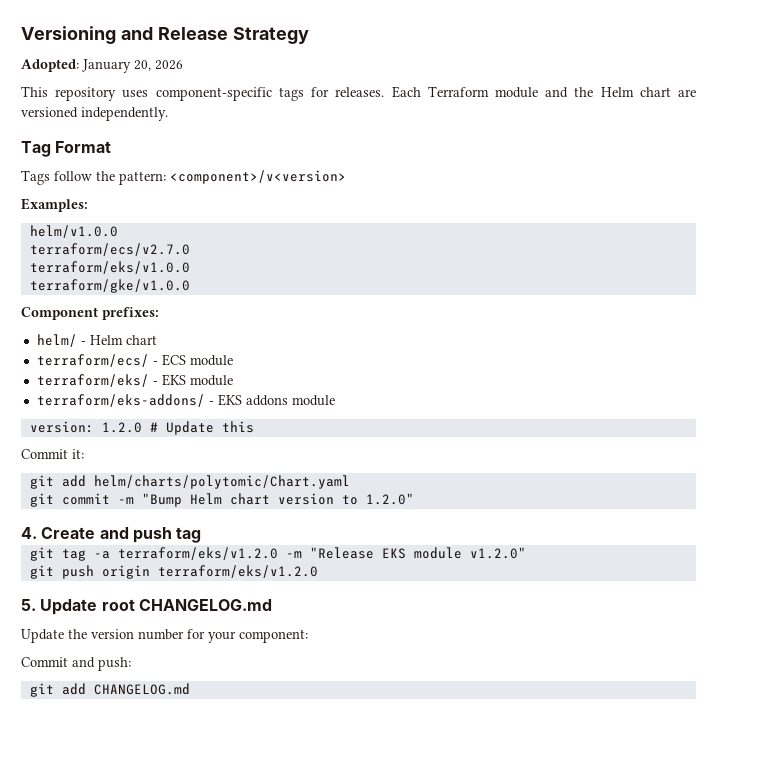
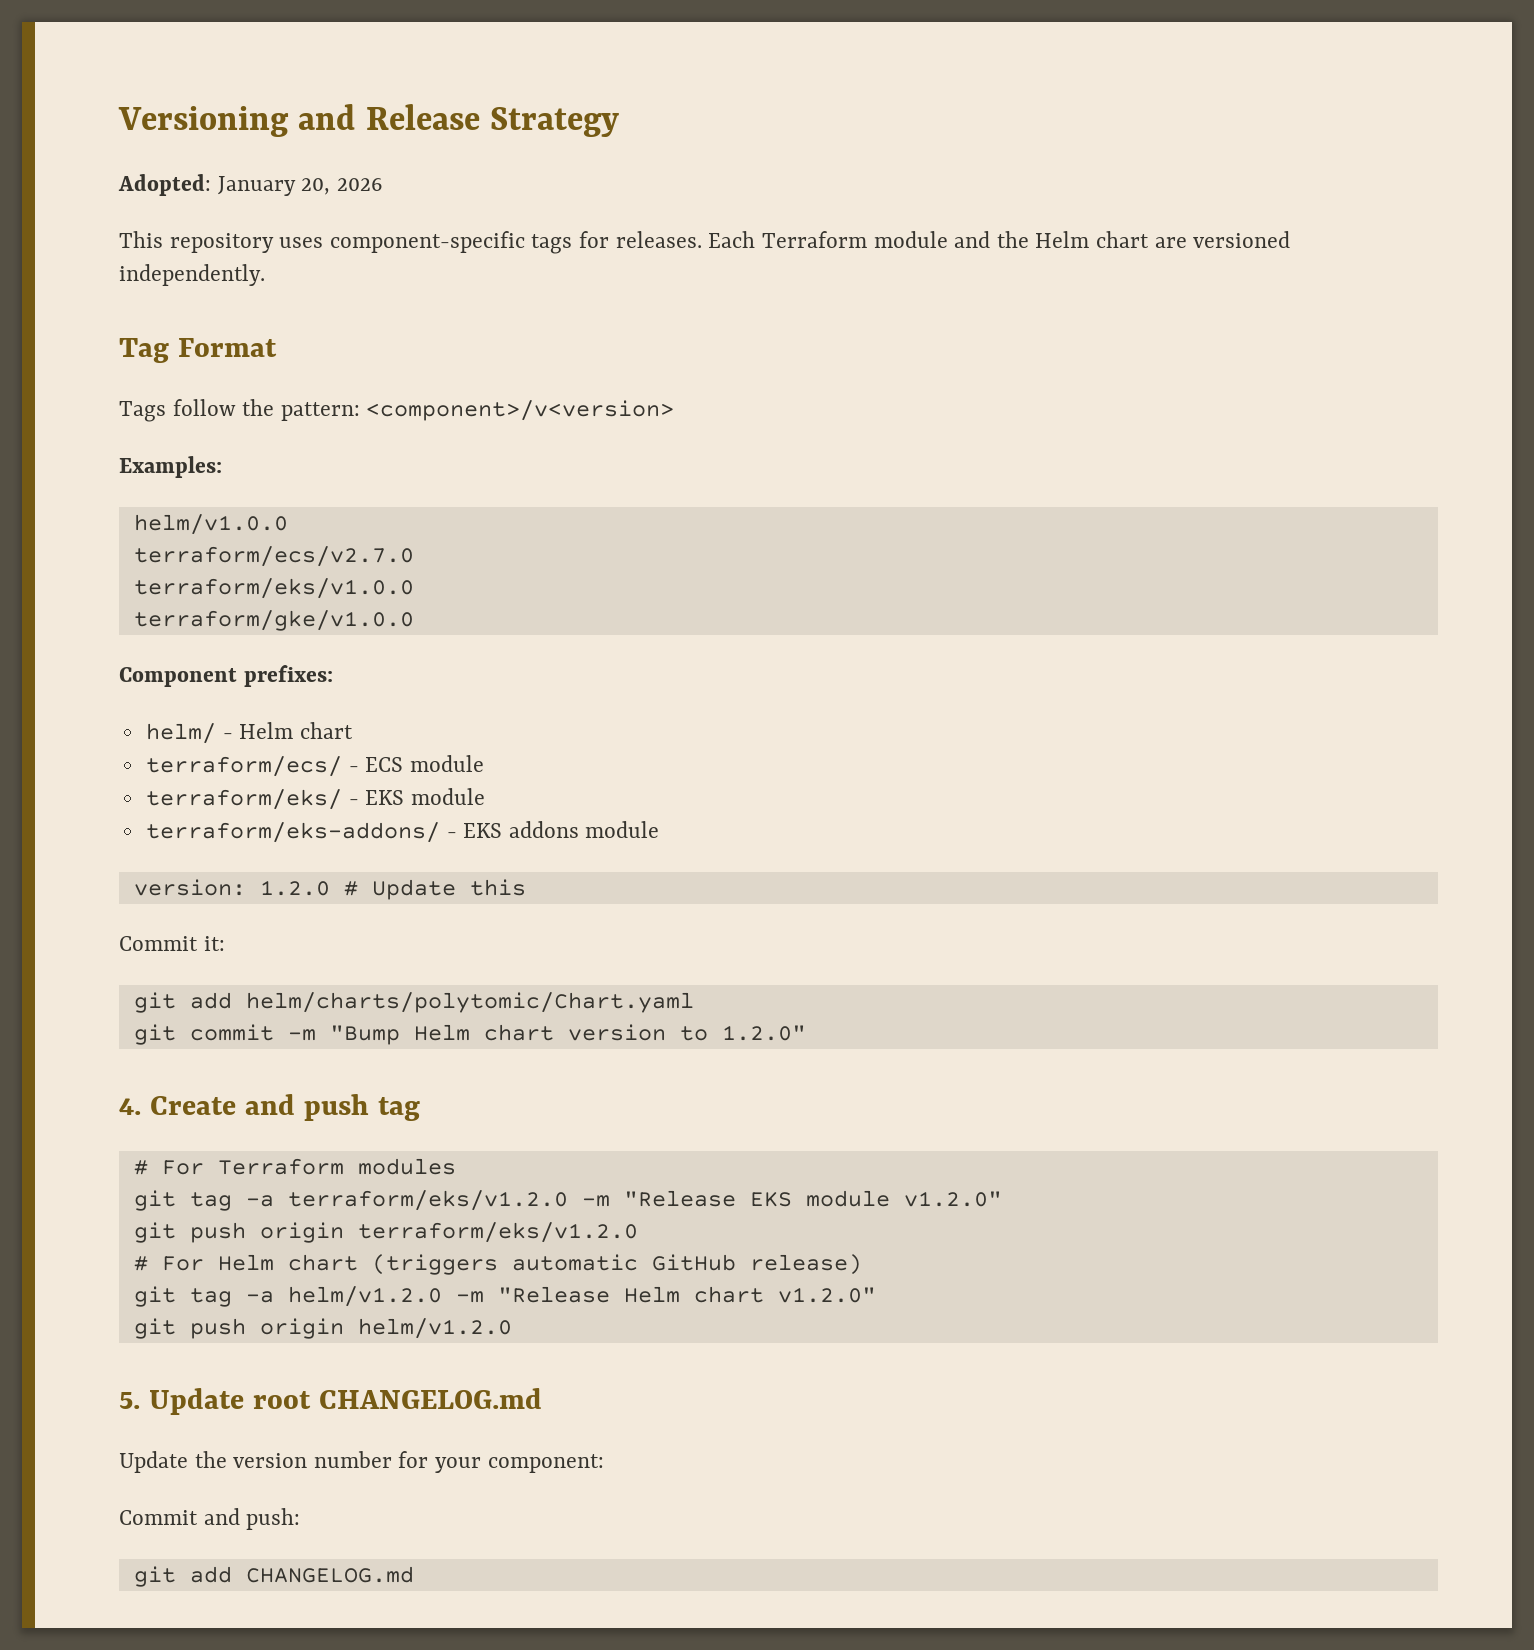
(202, 535) none -> [133,1158,456,1175] // # For Terraform modules
(318, 571) none -> [133,1254,862,1275] [133,1286,876,1307] [133,1318,512,1339] // # For Helm chart (triggers automatic GitHub release) // git tag -a helm/v1.2.0 -m "Release Helm chart v1.2.0" // git push origin helm/v1.2.0

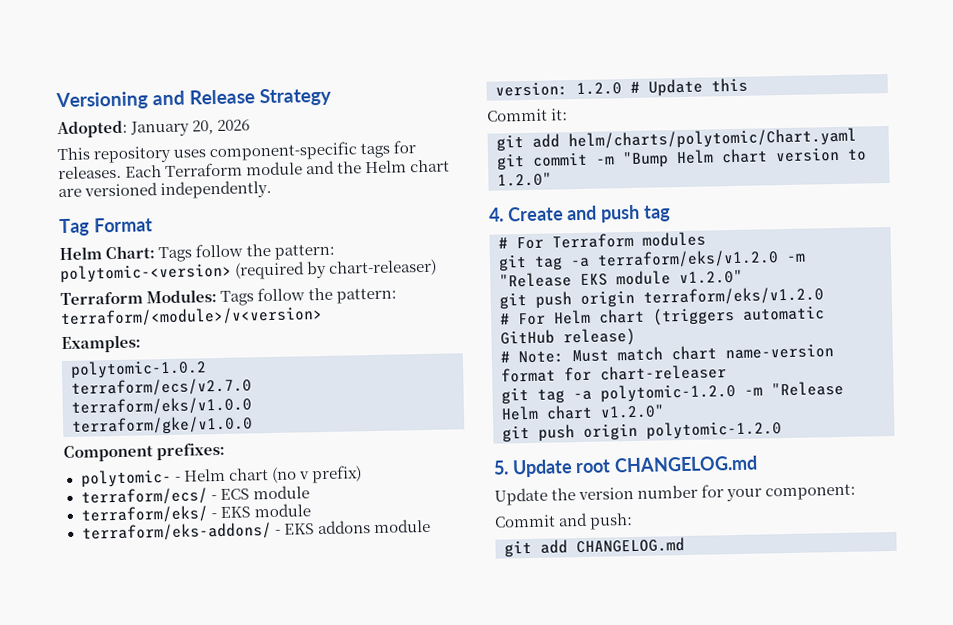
[119,399,675,422] Tags follow the pattern: <component>/v<version> -> [59,243,336,263] [60,258,438,284] [60,287,398,306] [60,305,323,328] Helm Chart: Tags follow the pattern: polytomic-<version> (required by chart-releaser) // Terraform Modules: Tags follow the pattern: terraform/<module>/v<version>
[133,514,288,535] helm/v1.0.0 -> [70,359,207,379] polytomic-1.0.2
[145,723,216,744] helm/ -> [79,468,172,488] polytomic-
(353, 730) none -> [270,465,362,484] (no v prefix)
[133,1286,442,1307] // git tag -a helm/v1.2.0 -> [500,344,834,364] [501,364,727,383] [501,382,736,405] // # Note: Must match chart name-version format for chart-releaser // git tag -a polytomic-1.2.0
[357,1318,512,1339] helm/v1.2.0 -> [646,420,782,440] polytomic-1.2.0

